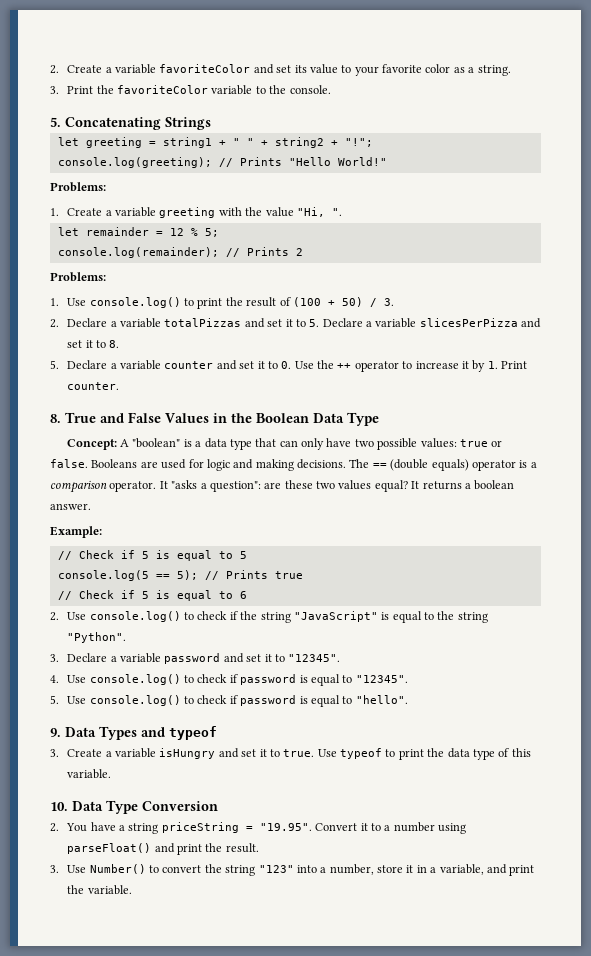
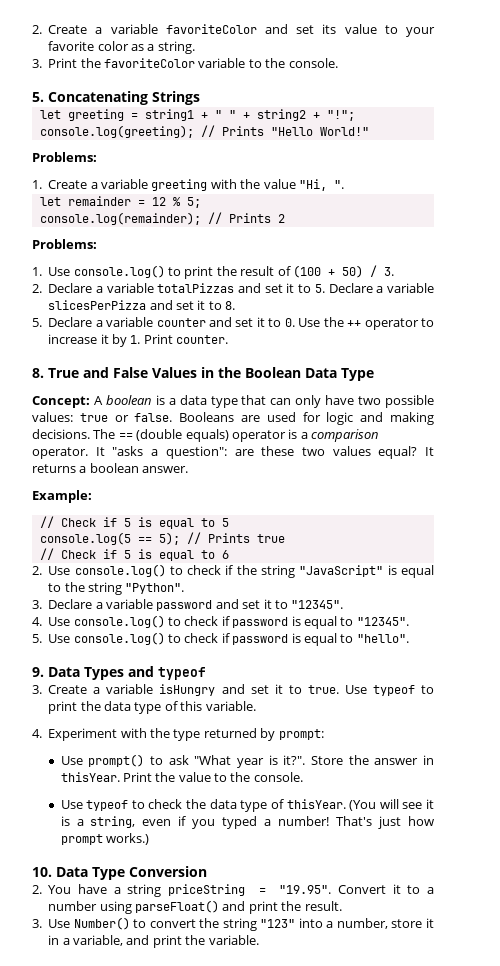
[132,438,181,448] "boolean" -> [105,395,152,405] boolean
(112, 774) none -> [32,728,324,741] [60,754,435,768] [60,772,303,782] [60,799,434,812] [60,816,434,829] [60,833,149,845] // 4. Experiment with the type returned by prompt: // Use prompt() to ask "What year is it?". Store the answer in thisYear. Print the value to the console. // Use typeof to check the data type of thisYear. (You will see it is a string, even if you typed a number! That's just how prompt works.)

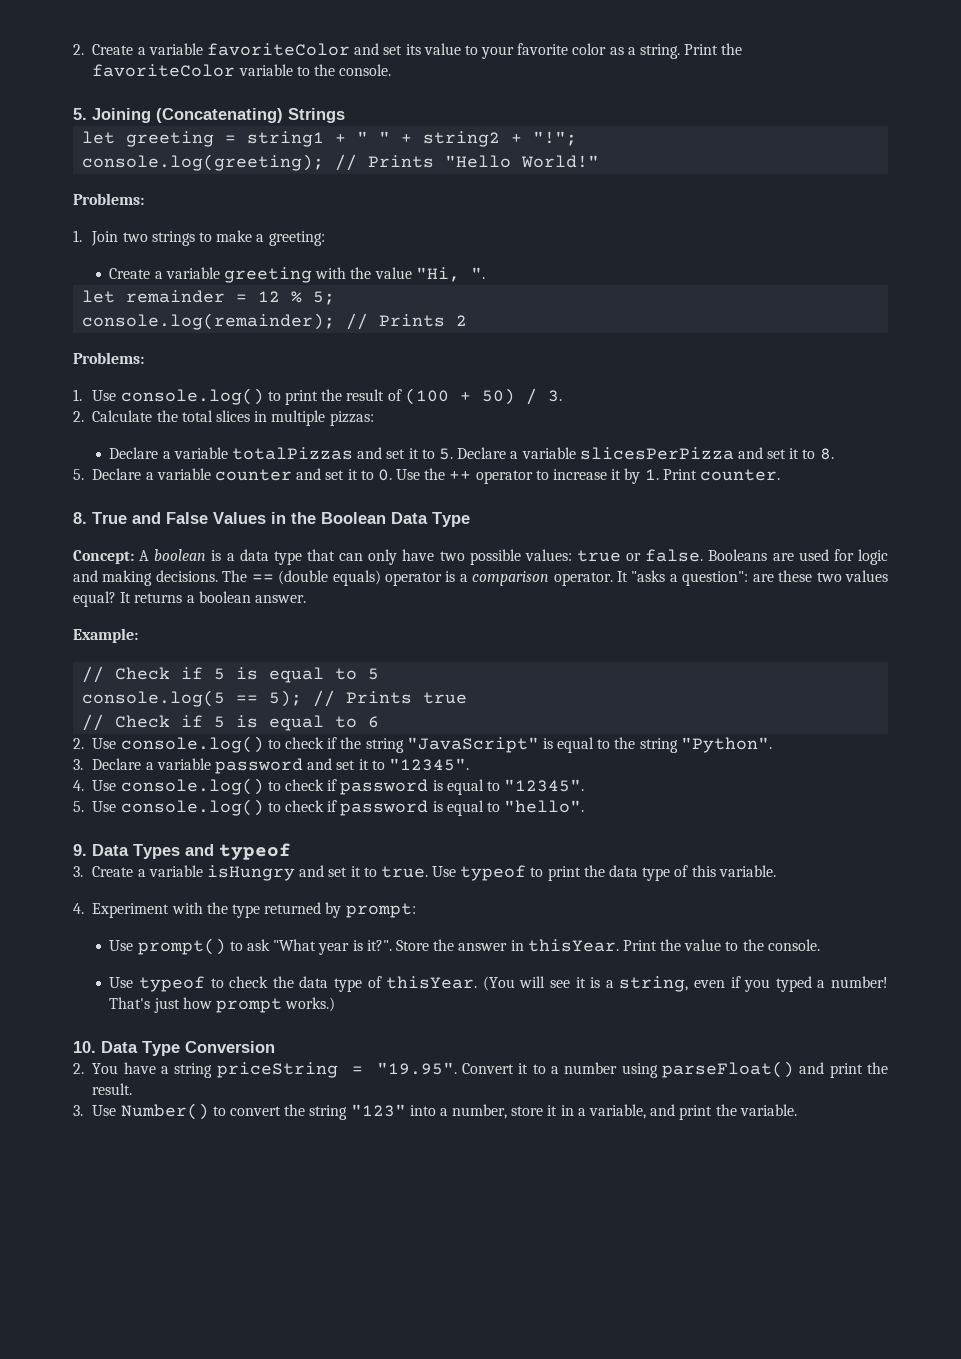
[32,59,42,68] // 3. -> (681, 51) none
[48,91,148,105] Concatenating -> [92,108,283,123] Joining (Concatenating)
(42, 184) none -> [91,230,325,246] Join two strings to make a greeting: //
(42, 288) none -> [92,410,374,426] Calculate the total slices in multiple pizzas: //

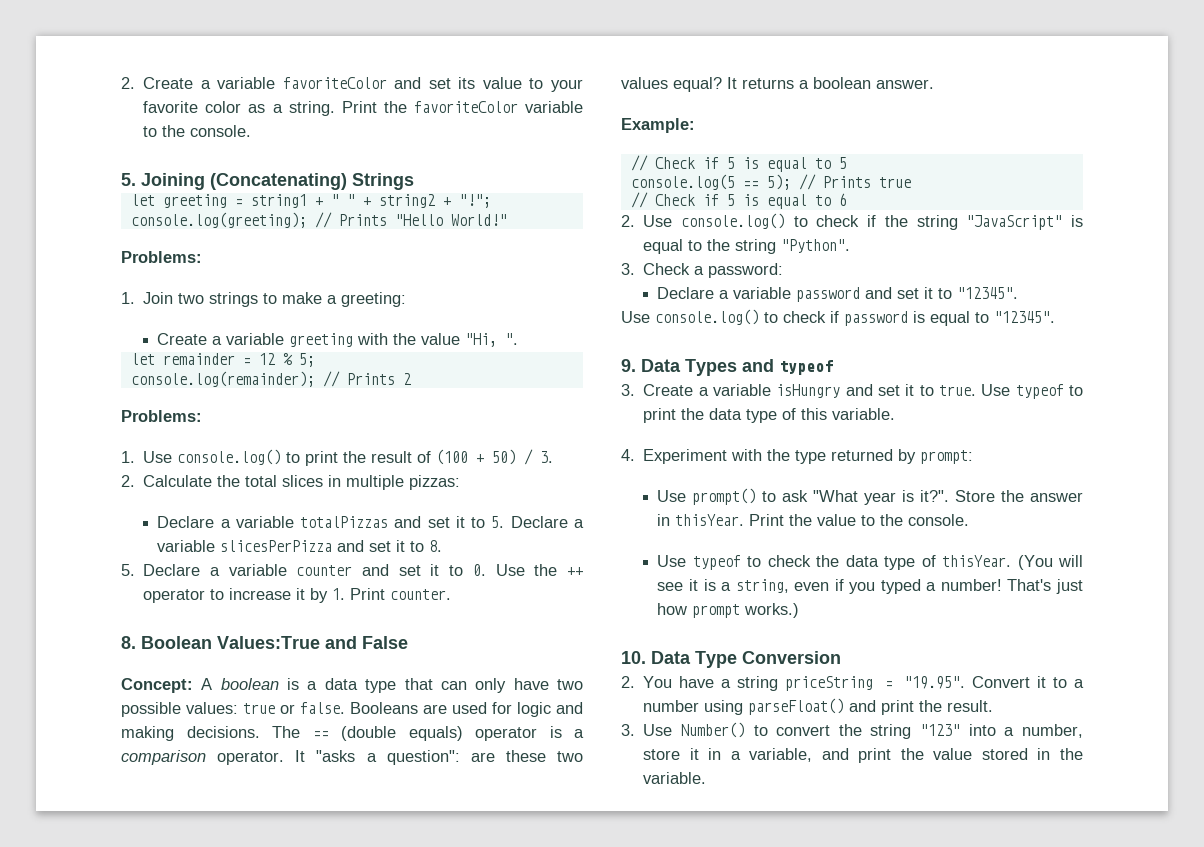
[92,512,127,524] True -> [141,636,320,649] Boolean Values:True
[213,512,470,527] Values in the Boolean Data Type -> (408, 642) none
(83, 764) none -> [643,263,784,278] Check a password: //
[73,780,84,791] 4. -> (1019, 293) none
[73,799,585,816] // 5. Use console.log() to check if password is equal to "hello". -> (1055, 317) none
(737, 1110) none -> [933,748,1083,760] value stored in the

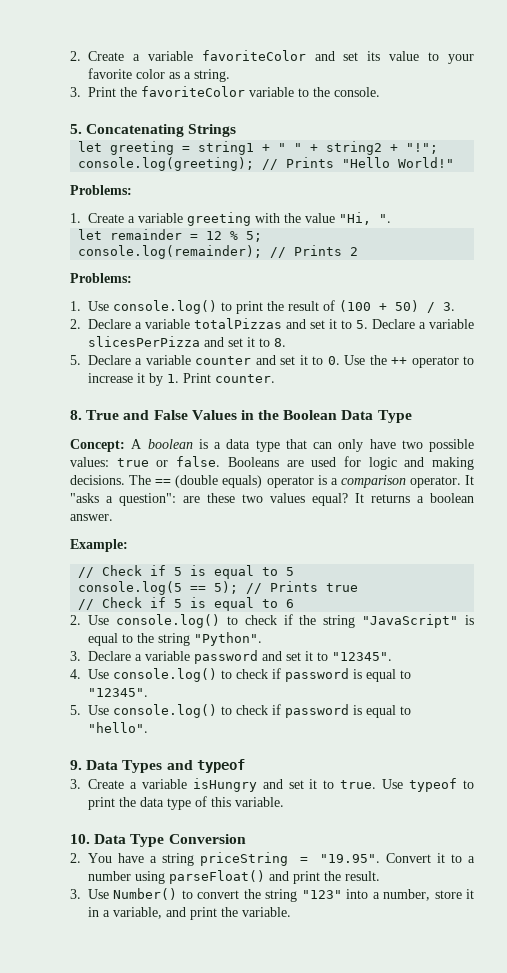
(335, 108) none -> [70,87,81,97] // 3.
[141,173,347,190] Joining (Concatenating) -> [86,124,185,137] Concatenating
[143,292,407,307] Join two strings to make a greeting: // -> (81, 218) none
[143,475,461,490] Calculate the total slices in multiple pizzas: // -> (81, 324) none
[141,636,320,649] Boolean Values:True -> [86,410,120,420] True
(408, 642) none -> [191,410,412,423] Values in the Boolean Data Type
[643,263,784,278] Check a password: // -> (81, 656) none
(1019, 293) none -> [70,669,81,679] 4.
(1055, 317) none -> [70,704,411,718] [88,722,148,733] // 5. Use console.log() to check if password is equal to "hello".
[621,449,974,464] [657,488,1083,505] [657,514,970,526] [657,555,1083,570] [657,579,1083,594] [657,603,800,618] // 4. Experiment with the type returned by prompt: // Use prompt() to ask "What year is it?". Store the answer in thisYear. Print the value to the console. // Use typeof to check the data type of thisYear. (You will see it is a string, even if you typed a number! That's just how prompt works.) -> (284, 802) none
[933,748,1083,760] value stored in the -> (238, 912) none

